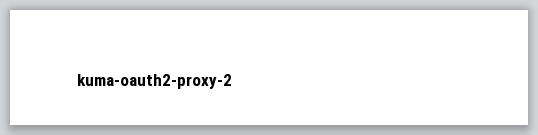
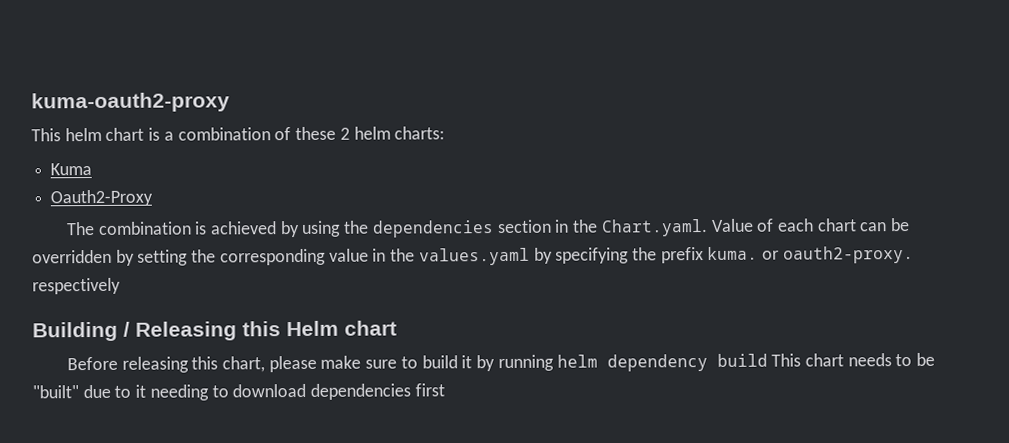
[77,74,232,89] kuma-oauth2-proxy-2 -> [31,92,230,113] [31,126,446,142] [50,163,93,176] [50,189,154,207] [65,218,911,238] [32,246,914,266] [32,277,121,295] [32,320,397,342] [66,352,936,373] [32,383,445,401] kuma-oauth2-proxy // This helm chart is a combination of these 2 helm charts: // Kuma // Oauth2-Proxy // The combination is achieved by using the dependencies section in the Chart.yaml. Value of each chart can be overridden by setting the corresponding value in the values.yaml by specifying the prefix kuma. or oauth2-proxy. respectively // Building / Releasing this Helm chart // Before releasing this chart, please make sure to build it by running helm dependency build This chart needs to be "built" due to it needing to download dependencies first

